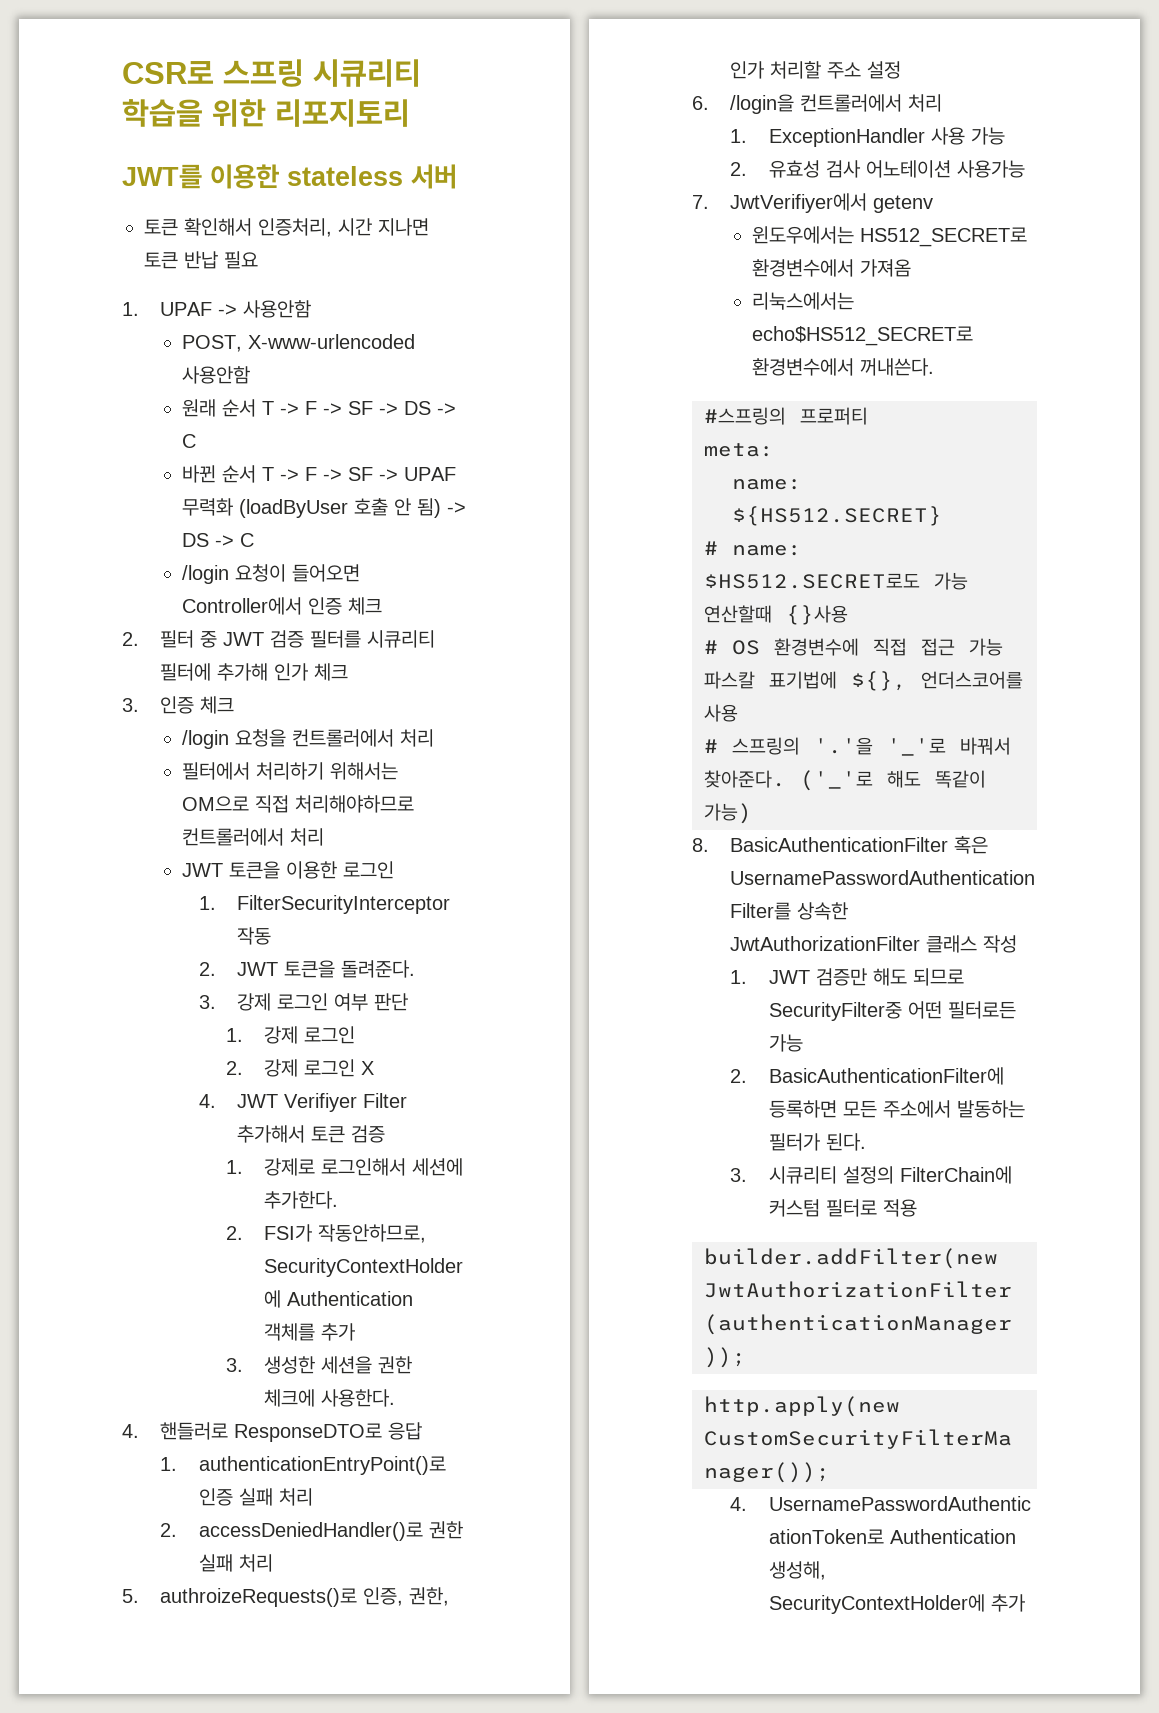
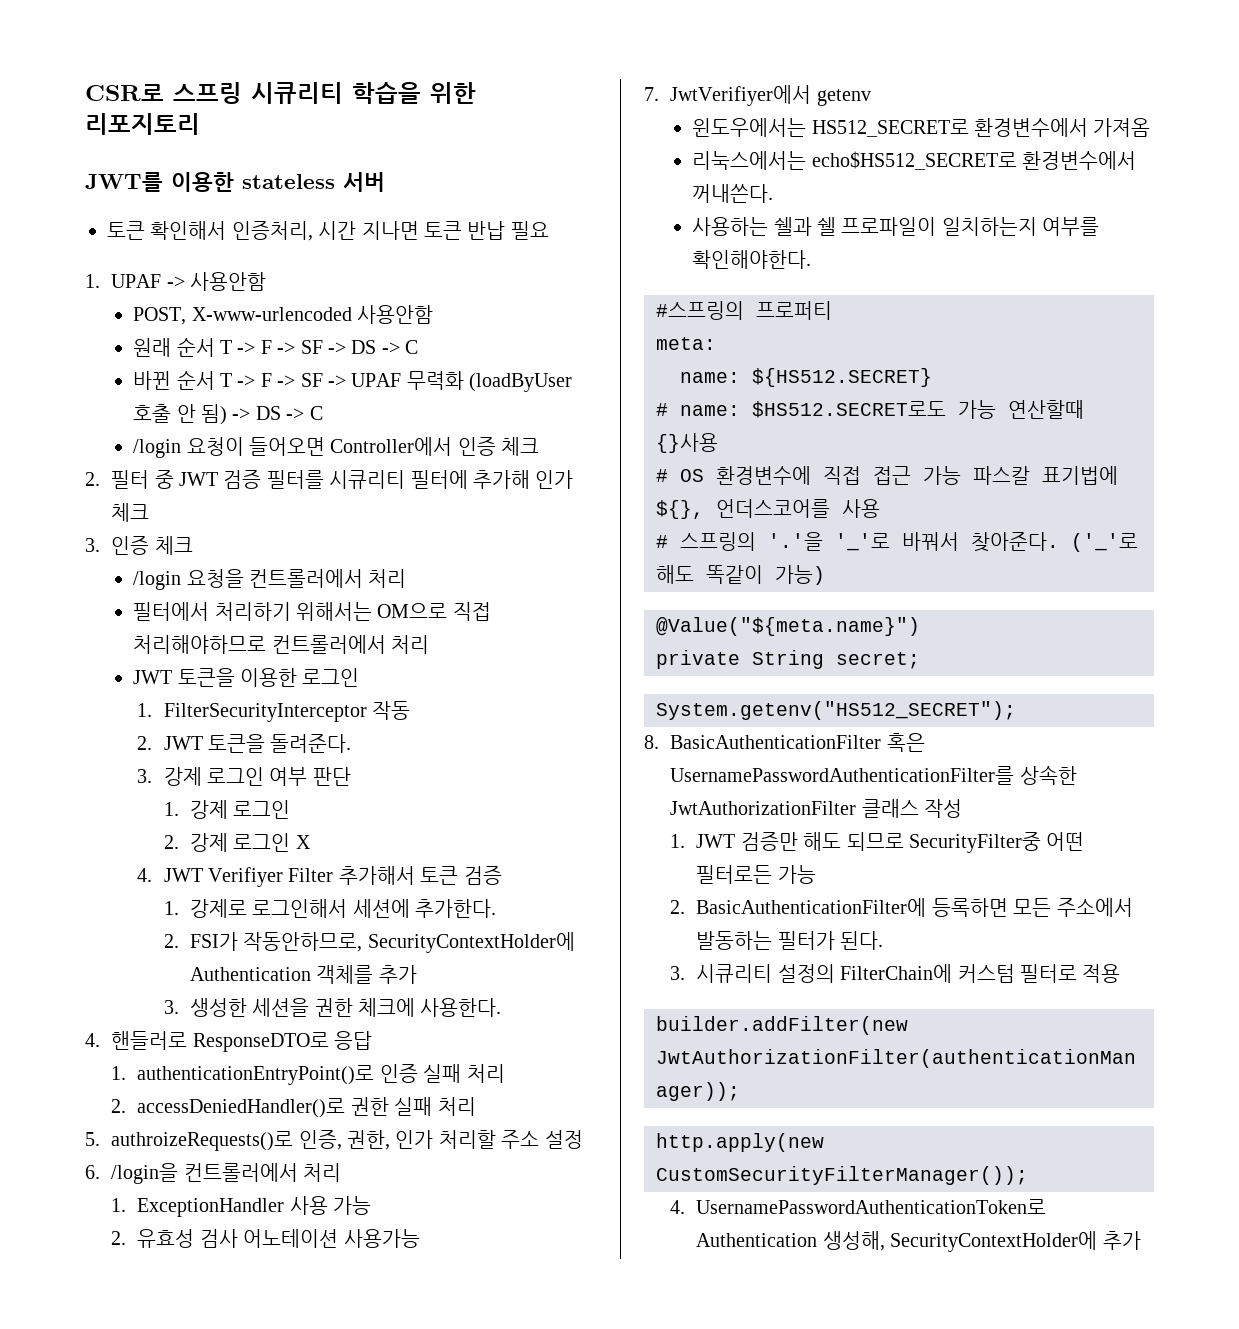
(935, 367) none -> [692,217,1100,236] [692,250,812,269] // 사용하는 쉘과 쉘 프로파일이 일치하는지 여부를 확인해야한다.
(752, 813) none -> [656,617,920,636] [656,650,920,669] [656,701,1016,720] // @Value("${meta.name}") // private String secret; // System.getenv("HS512_SECRET");

